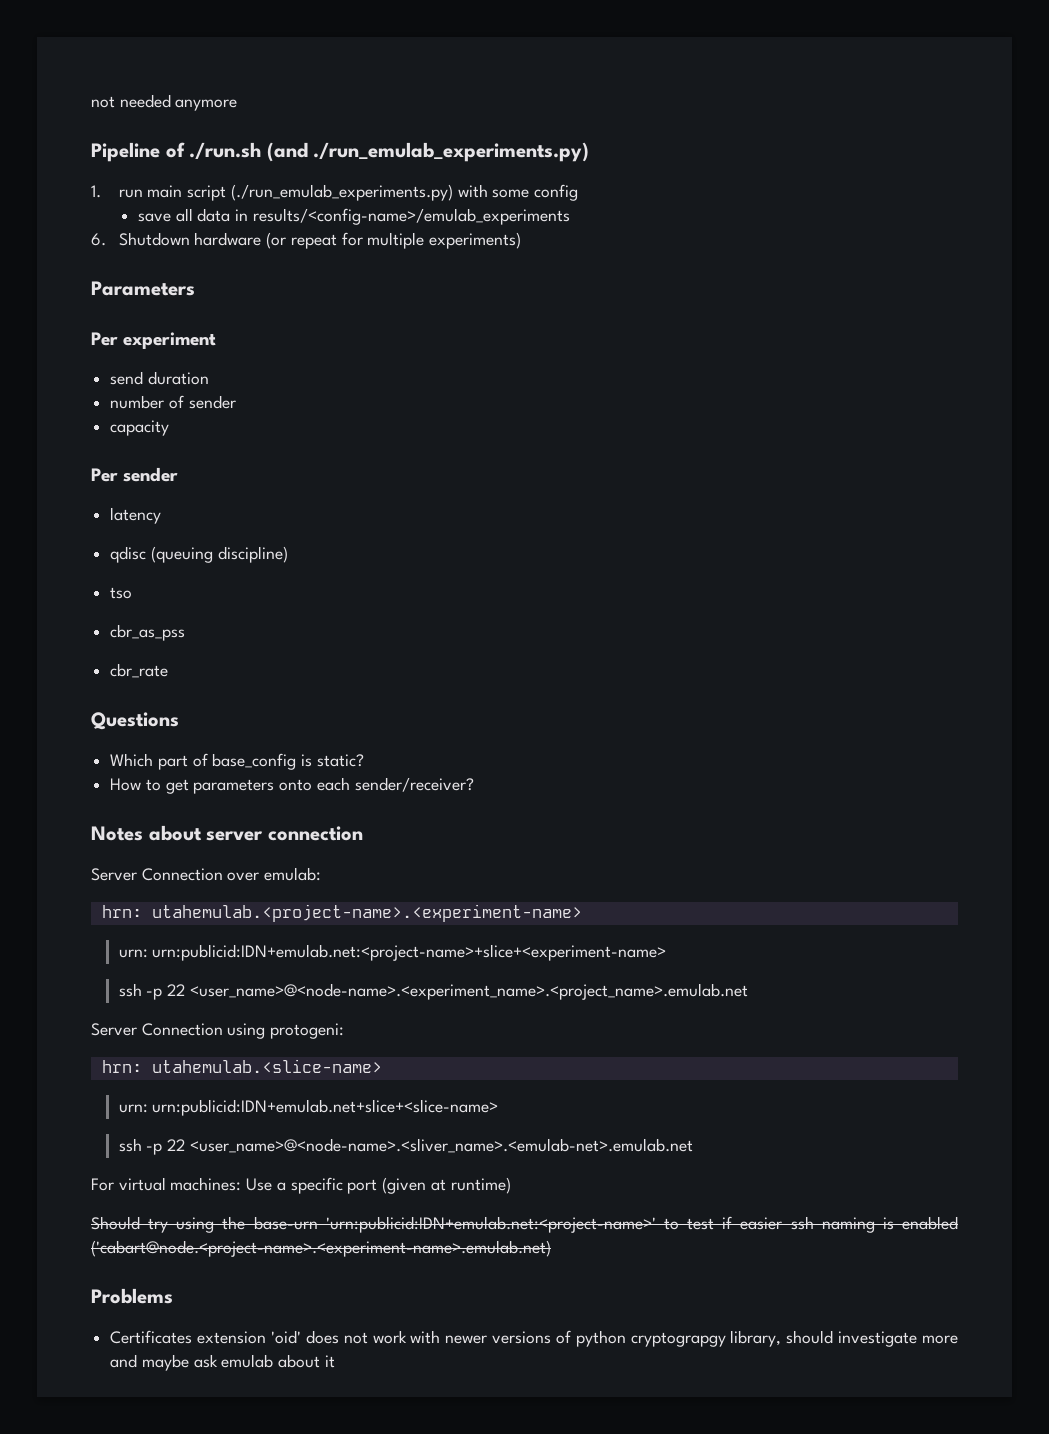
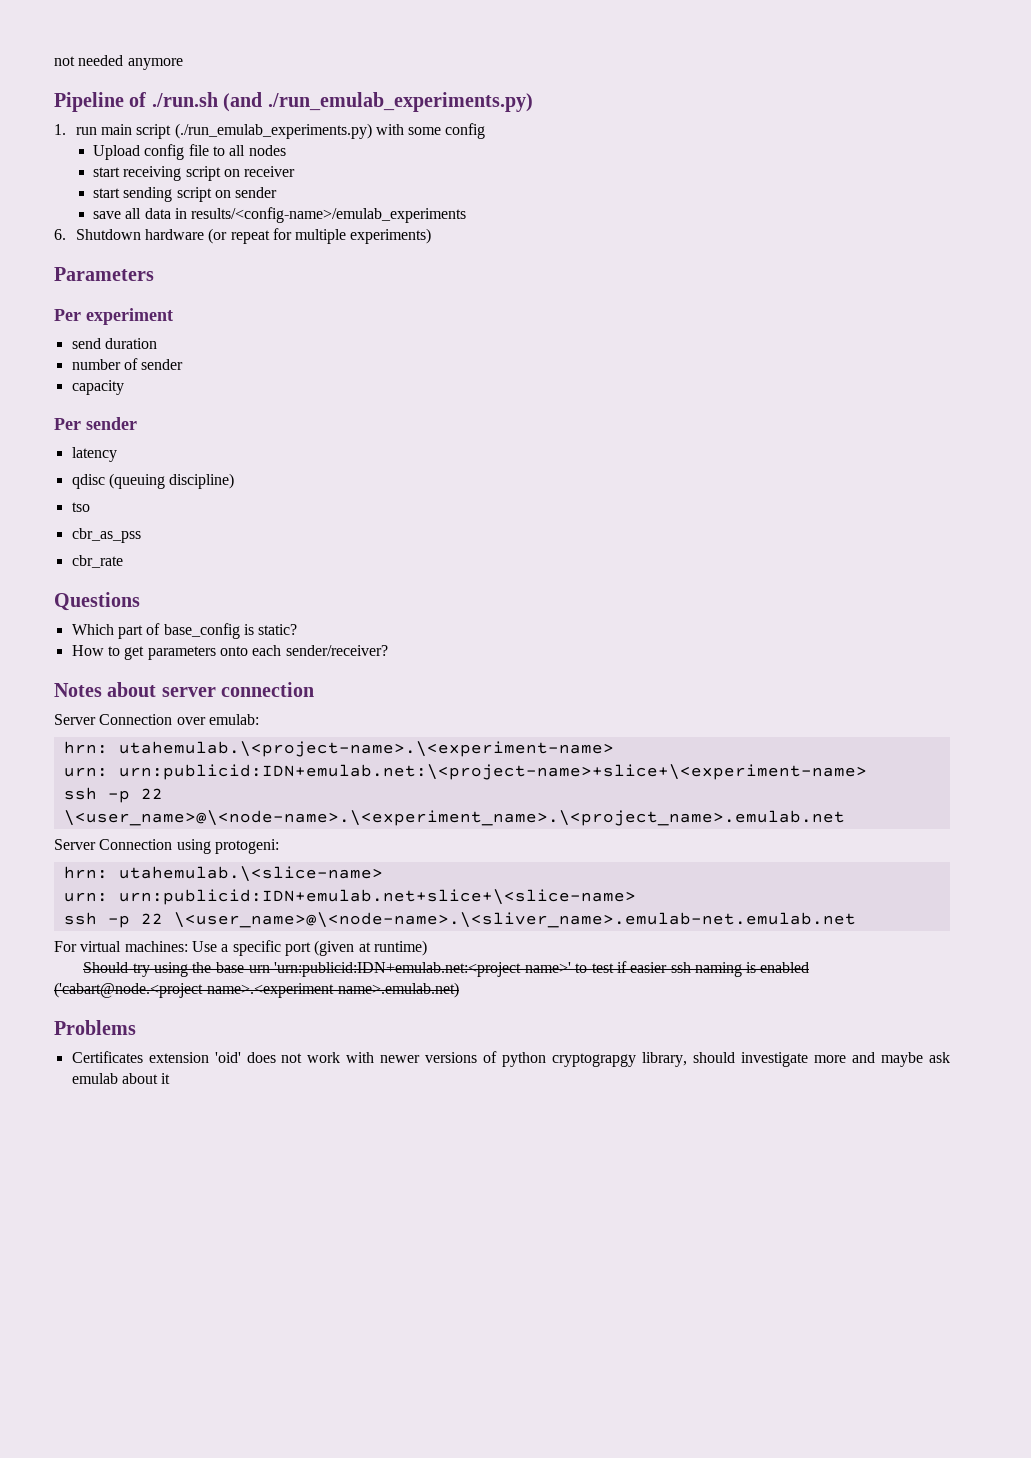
(579, 192) none -> [93,144,286,160] [93,166,296,181] [93,187,278,202] // Upload config file to all nodes // start receiving script on receiver // start sending script on sender
[151,904,582,922] [118,944,667,961] [118,983,748,1000] utahemulab.<project-name>.<experiment-name> // urn: urn:publicid:IDN+emulab.net:<project-name>+slice+<experiment-name> // ssh -p 22 <user_name>@<node-name>.<experiment_name>.<project_name>.emulab.net -> [118,741,614,757] [63,764,867,780] [63,787,163,803] [63,810,845,826] utahemulab.\<project-name>.\<experiment-name> // urn: urn:publicid:IDN+emulab.net:\<project-name>+slice+\<experiment-name> // ssh -p 22 \<user_name>@\<node-name>.\<experiment_name>.\<project_name>.emulab.net
[151,1059,382,1073] [118,1099,499,1116] [118,1138,693,1155] utahemulab.<slice-name> // urn: urn:publicid:IDN+emulab.net+slice+<slice-name> // ssh -p 22 <user_name>@<node-name>.<sliver_name>.<emulab-net>.emulab.net -> [118,866,383,882] [63,889,636,905] [63,912,856,928] utahemulab.\<slice-name> // urn: urn:publicid:IDN+emulab.net+slice+\<slice-name> // ssh -p 22 \<user_name>@\<node-name>.\<sliver_name>.emulab-net.emulab.net

